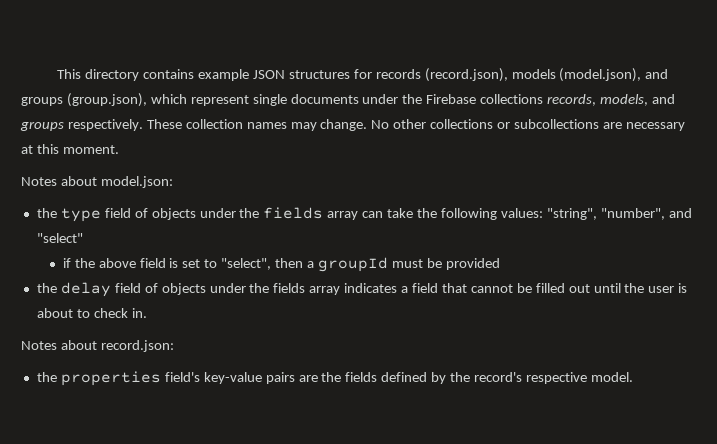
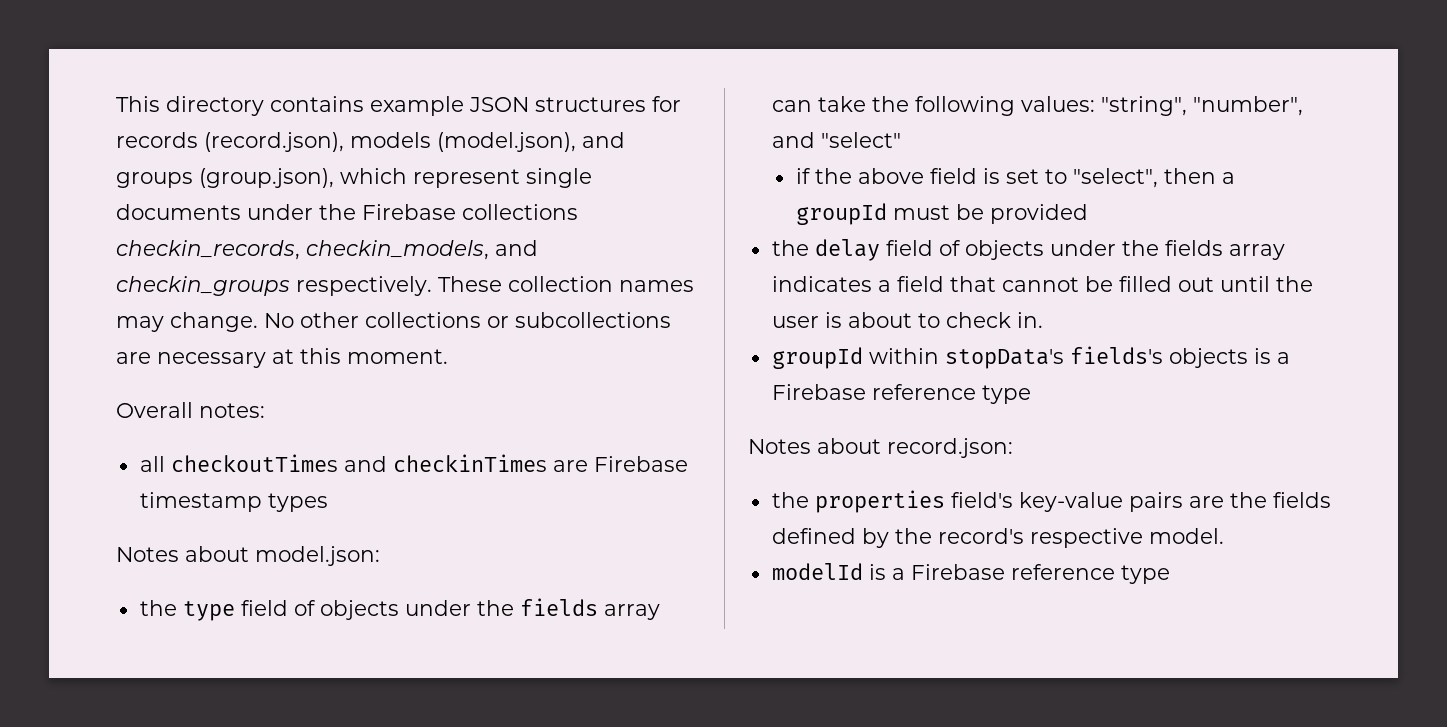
[547,94,675,106] [20,121,64,131] records, models, and groups -> [116,240,538,260] [116,276,290,296] checkin_records, checkin_models, and checkin_groups
(119, 149) none -> [116,402,265,418] [139,454,688,472] [139,492,328,512] // Overall notes: // all checkoutTimes and checkinTimes are Firebase timestamp types
(147, 313) none -> [771,346,1290,369] [771,384,1031,404] // groupId within stopData's fields's objects is a Firebase reference type
(633, 377) none -> [771,563,1170,584] // modelId is a Firebase reference type

